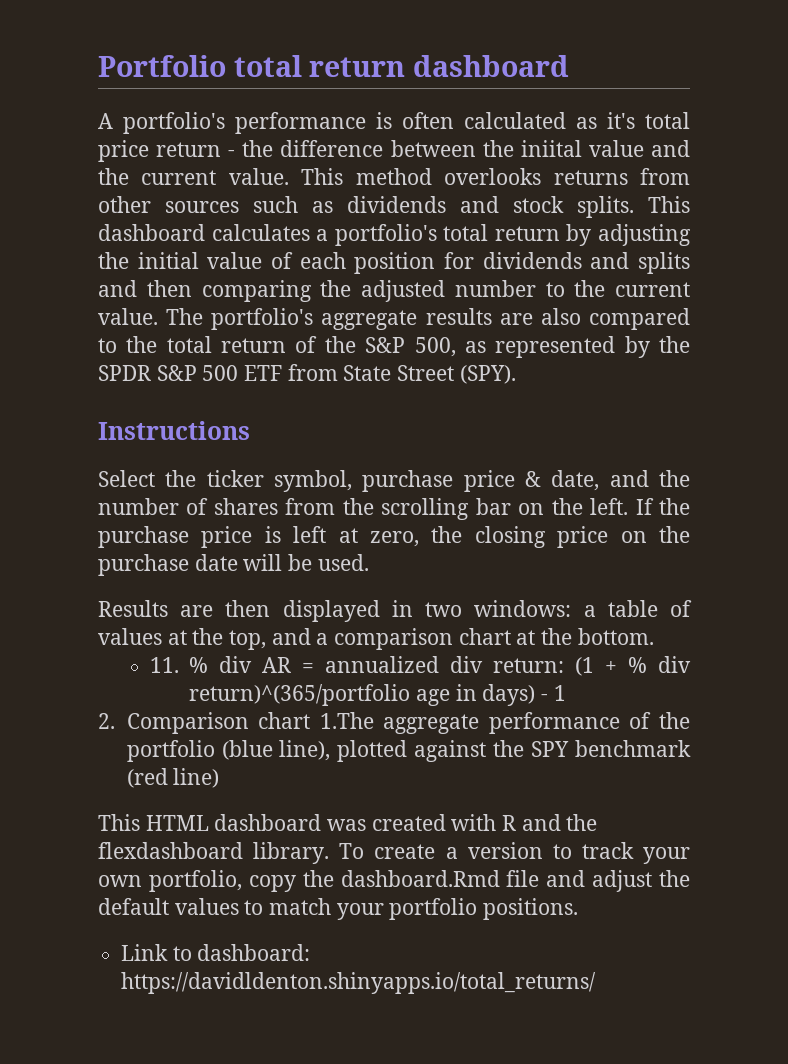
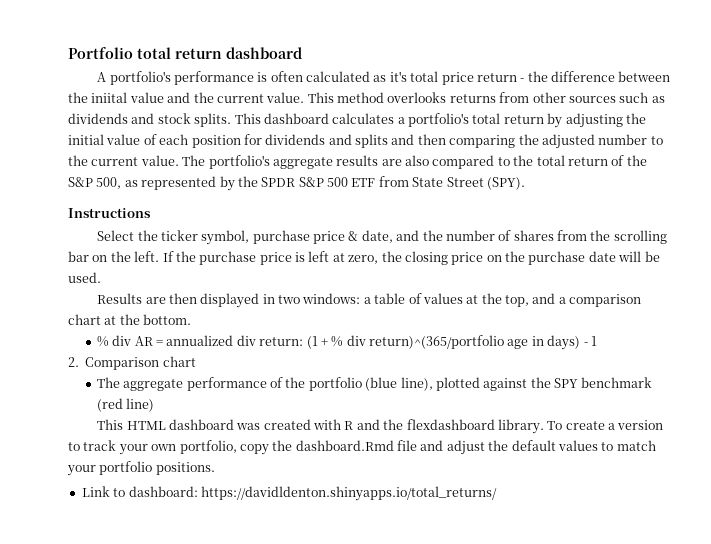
[149,657,179,673] 11. -> (192, 319) none
[319,712,374,729] 1.The -> [96,377,120,388] // The

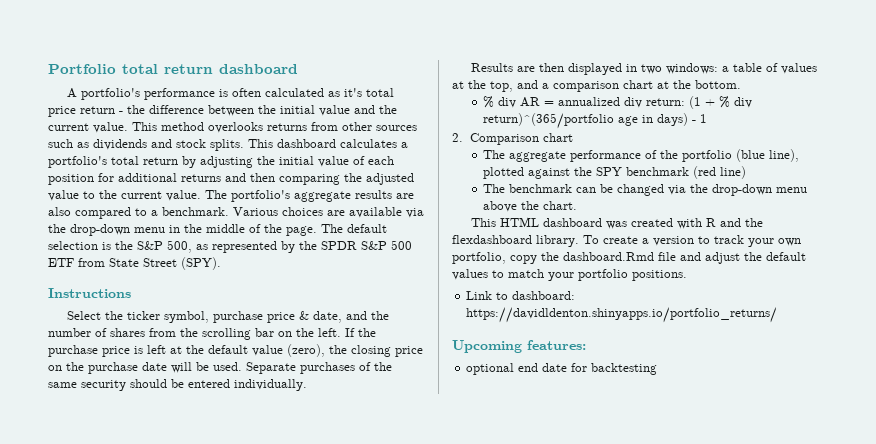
[91,92,128,103] iniital -> [280,105,315,114] initial
[265,134,388,148] dividends and splits -> [118,173,221,182] additional returns
[598,134,648,145] number -> [48,190,79,201] value
[513,155,625,166] the total return of -> [151,207,424,218] [48,224,387,236] [48,241,111,250] a benchmark. Various choices are available via the drop-down menu in the middle of the page. The default selection is
[348,255,379,264] zero, -> [186,344,325,357] the default value (zero),
(101, 277) none -> [246,362,392,374] [48,379,307,391] Separate purchases of the same security should be entered individually.
(155, 405) none -> [483,184,808,196] [483,201,578,212] // The benchmark can be changed via the drop-down menu above the chart.
[200,486,497,501] https://davidldenton.shinyapps.io/total_returns/ -> [466,307,778,323] [452,340,586,353] [466,363,658,375] https://davidldenton.shinyapps.io/portfolio_returns/ // Upcoming features: // optional end date for backtesting

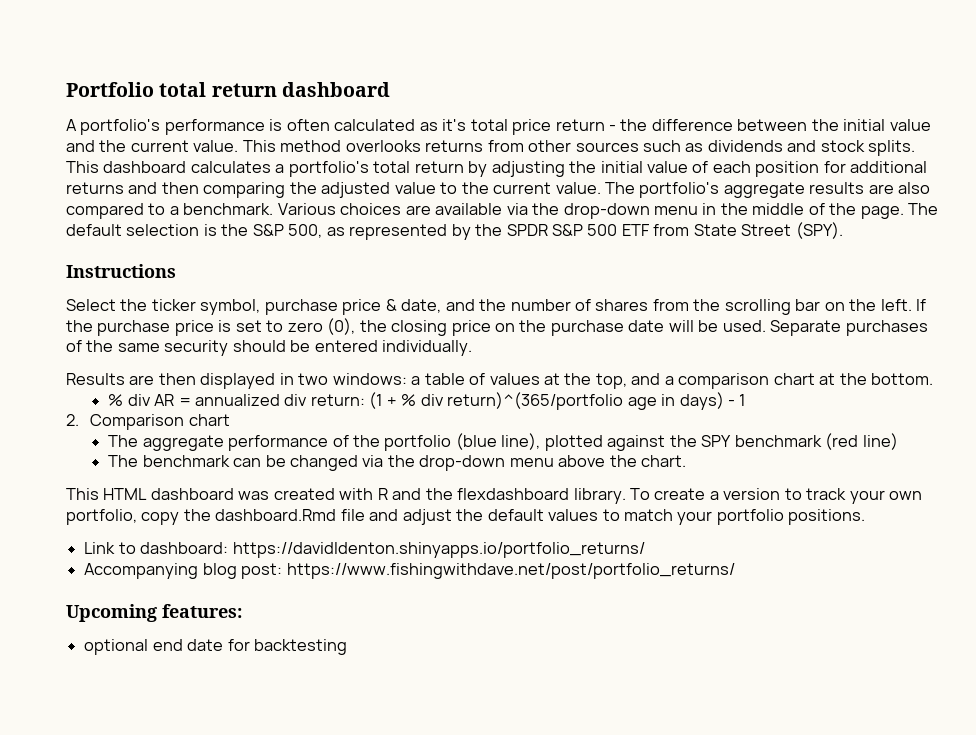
[147,344,325,357] left at the default value (zero), -> [235,318,356,335] set to zero (0),
(778, 315) none -> [84,563,735,579] // Accompanying blog post: https://www.fishingwithdave.net/post/portfolio_returns/

